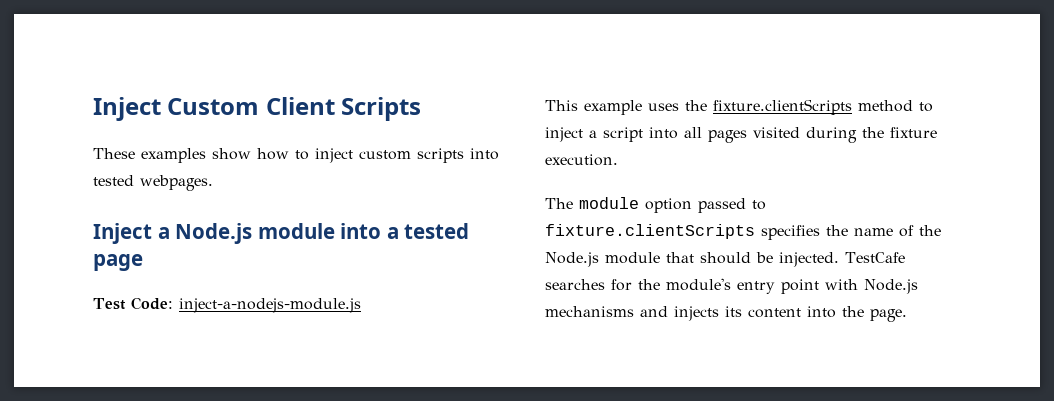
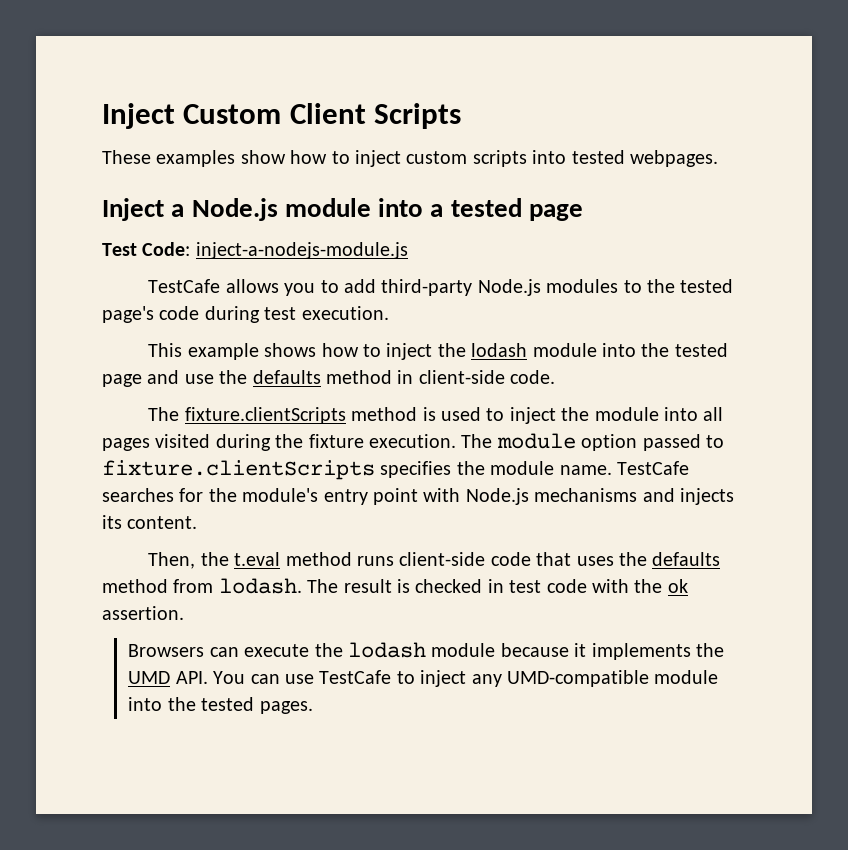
[545,99,933,115] [545,127,643,142] This example uses the fixture.clientScripts method to inject a script -> [148,279,734,296] [102,306,389,323] [148,343,728,360] [102,370,556,387] [148,407,659,424] TestCafe allows you to add third-party Node.js modules to the tested page's code during test execution. // This example shows how to inject the lodash module into the tested page and use the defaults method in client-side code. // The fixture.clientScripts method is used to inject the module
(618, 160) // -> (456, 441) none
[854,225,941,237] [545,252,839,267] name of the Node.js module that should be injected. -> [490,461,612,475] module name.
[748,306,907,322] content into the page. -> [127,516,198,529] [148,552,721,569] [102,578,688,594] [102,606,184,620] [128,642,724,660] [128,670,719,687] [128,697,313,714] content. // Then, the t.eval method runs client-side code that uses the defaults method from lodash. The result is checked in test code with the ok assertion. // Browsers can execute the lodash module because it implements the UMD API. You can use TestCafe to inject any UMD-compatible module into the tested pages.

